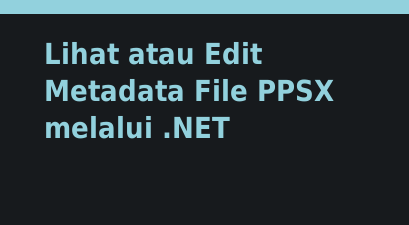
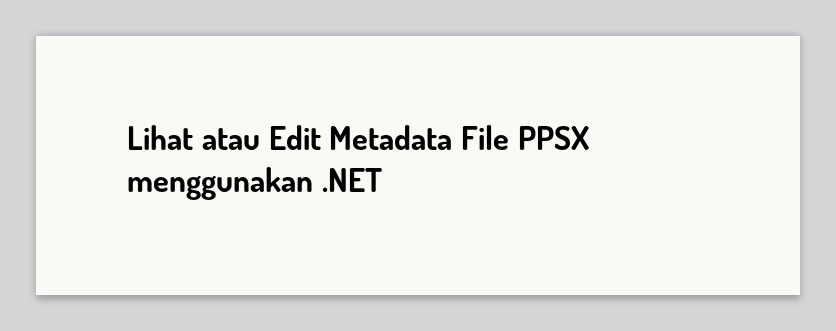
[44,115,153,139] melalui -> [127,167,313,200] menggunakan

